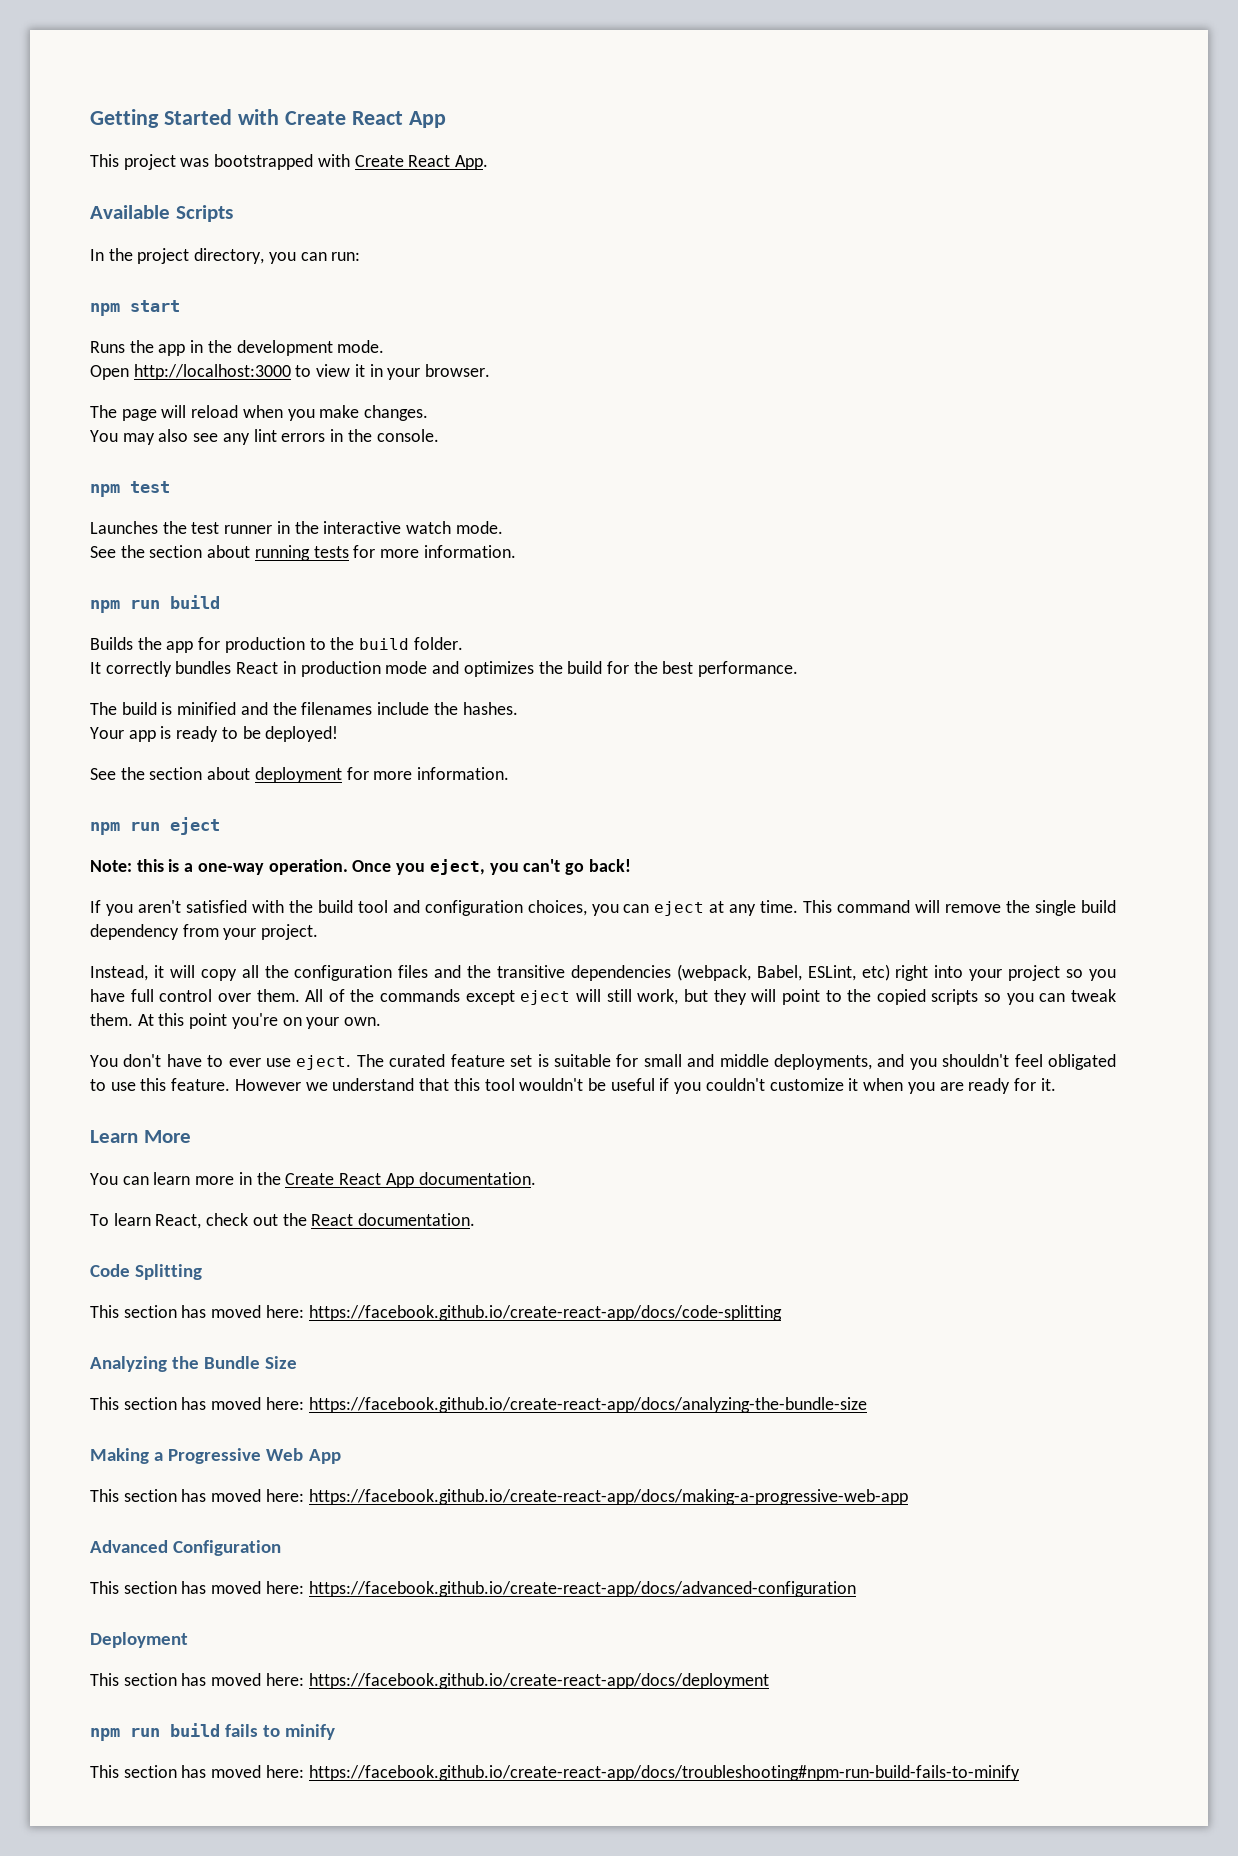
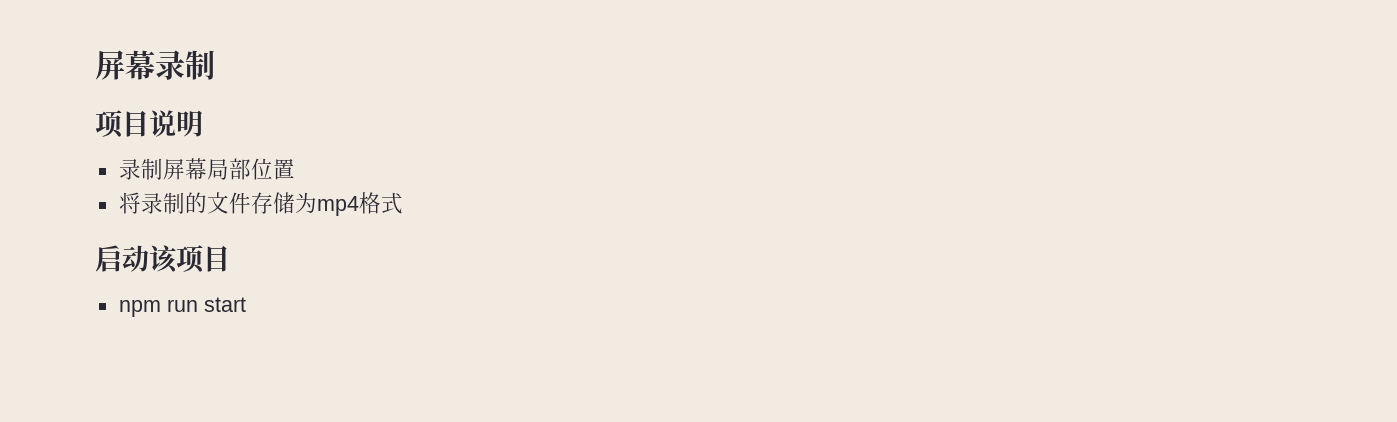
[90,109,446,128] [90,154,489,170] [90,205,233,222] [90,248,361,264] [90,300,180,316] [90,340,385,356] [90,364,491,380] [90,405,429,421] [90,429,439,445] [90,481,170,497] [90,521,503,534] [90,545,516,561] [90,595,220,613] [90,637,463,653] [90,661,799,677] [90,702,518,715] [90,726,339,742] [90,767,510,783] [90,817,220,835] [90,859,631,875] [90,900,1117,916] [90,924,319,940] [90,964,1117,981] [90,989,1116,1005] [90,1013,382,1029] [90,1054,1116,1070] [90,1078,1056,1094] [90,1130,191,1143] [90,1172,536,1188] [90,1213,476,1229] [90,1264,203,1280] [90,1305,782,1321] [90,1356,298,1372] [90,1397,867,1413] [90,1448,341,1464] [90,1489,908,1505] [90,1540,282,1556] [90,1581,856,1597] [90,1632,188,1648] [90,1673,769,1689] [90,1723,336,1741] [90,1765,1020,1781] Getting Started with Create React App // This project was bootstrapped with Create React App. // Available Scripts // In the project directory, you can run: // npm start // Runs the app in the development mode. // Open http://localhost:3000 to view it in your browser. // The page will reload when you make changes. // You may also see any lint errors in the console. // npm test // Launches the test runner in the interactive watch mode. // See the section about running tests for more information. // npm run build // Builds the app for production to the build folder. // It correctly bundles React in production mode and optimizes the build for the best performance. // The build is minified and the filenames include the hashes. // Your app is ready to be deployed! // See the section about deployment for more information. // npm run eject // Note: this is a one-way operation. Once you eject, you can't go back! // If you aren't satisfied with the build tool and configuration choices, you can eject at any time. This command will remove the single build dependency from your project. // Instead, it will copy all the configuration files and the transitive dependencies (webpack, Babel, ESLint, etc) right into your project so you have full control over them. All of the commands except eject will still work, but they will point to the copied scripts so you can tweak them. At this point you're on your own. // You don't have to ever use eject. The curated feature set is suitable for small and middle deployments, and you shouldn't feel obligated to use this feature. However we understand that this tool wouldn't be useful if you couldn't customize it when you are ready for it. // Learn More // You can learn more in the Create React App documentation. // To learn React, check out the React documentation. // Code Splitting // This section has moved here: https://facebook.github.io/create-react-app/docs/code-splitting // Analyzing the Bundle Size // This section has moved here: https://facebook.github.io/create-react-app/docs/analyzing-the-bundle-size // Making a Progressive Web App // This section has moved here: https://facebook.github.io/create-react-app/docs/making-a-progressive-web-app // Advanced Configuration // This section has moved here: https://facebook.github.io/create-react-app/docs/advanced-configuration // Deployment // This section has moved here: https://facebook.github.io/create-react-app/docs/deployment // npm run build fails to minify // This section has moved here: https://facebook.github.io/create-react-app/docs/troubleshooting#npm-run-build-fails-to-minify -> [95,50,215,80] [95,110,203,138] [118,158,295,180] [118,192,403,216] [95,245,230,273] [118,297,246,317] 屏幕录制 // 项目说明 // 录制屏幕局部位置 // 将录制的文件存储为mp4格式 // 启动该项目 // npm run start

